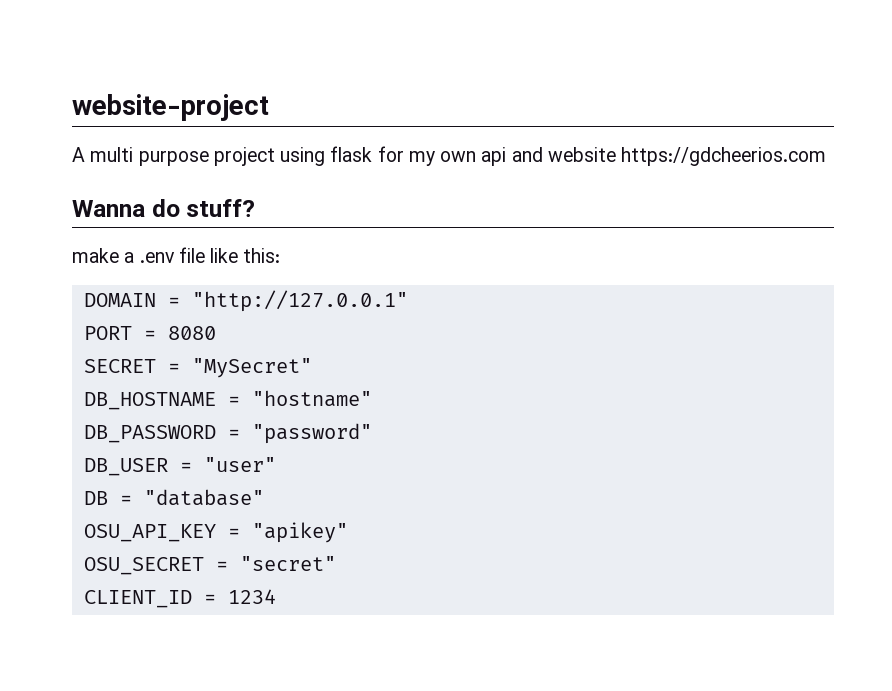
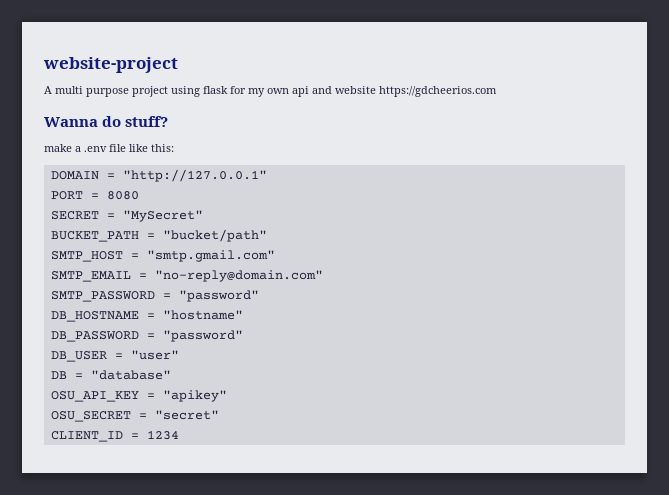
(312, 368) none -> [50,229,267,242] [50,250,275,262] [50,270,323,282] [50,290,259,302] // BUCKET_PATH = "bucket/path" // SMTP_HOST = "smtp.gmail.com" // SMTP_EMAIL = "no-reply@domain.com" // SMTP_PASSWORD = "password"

